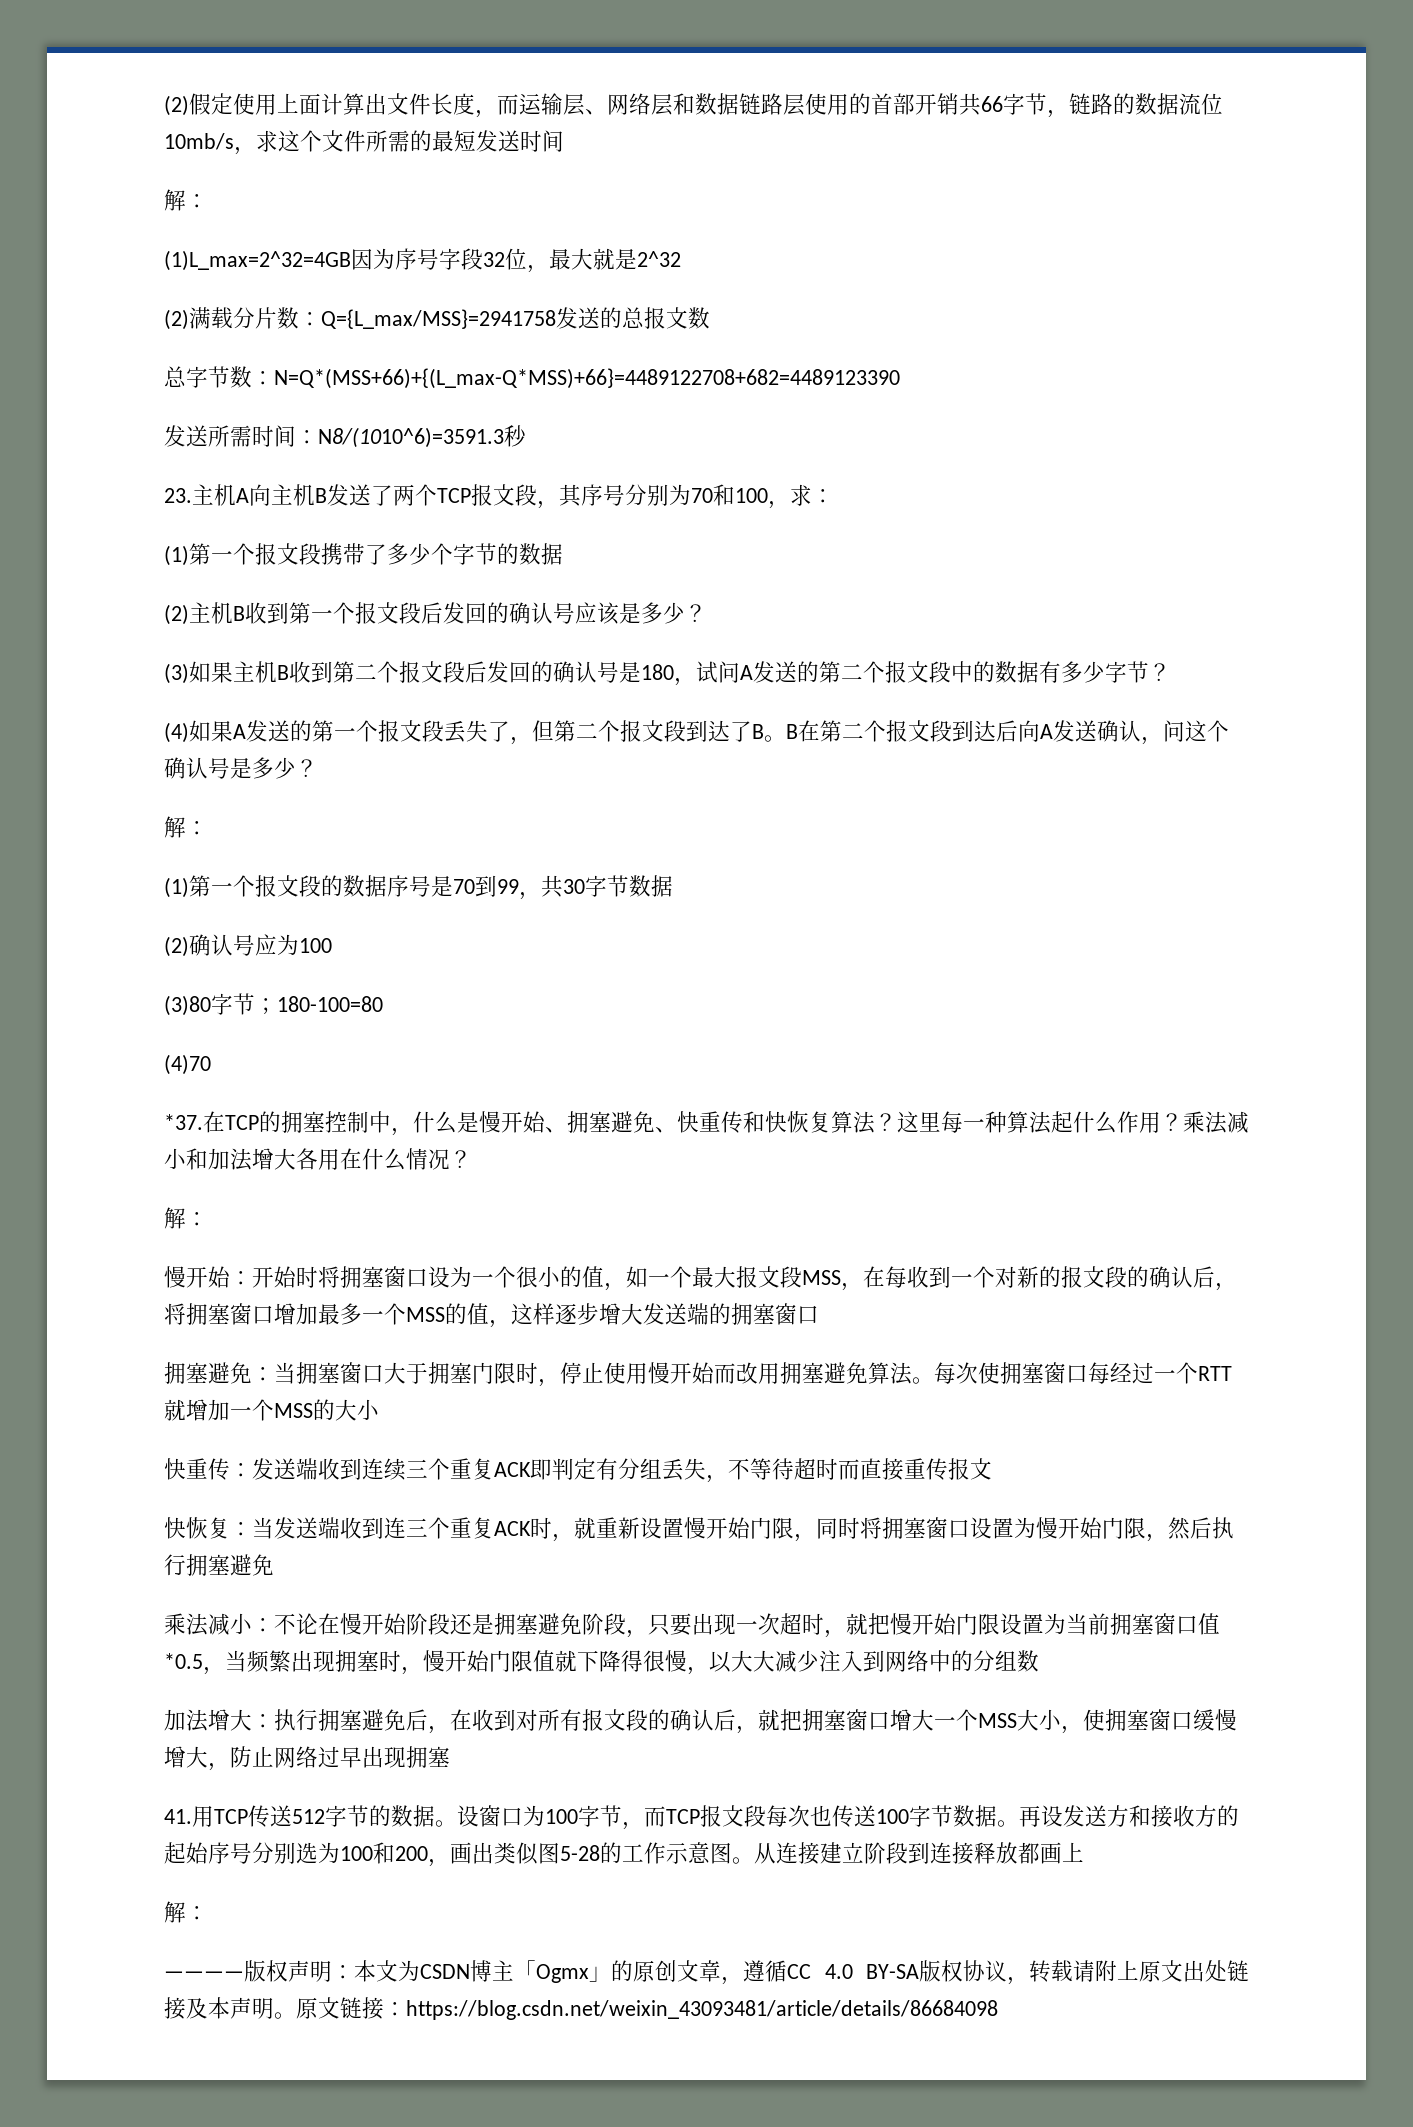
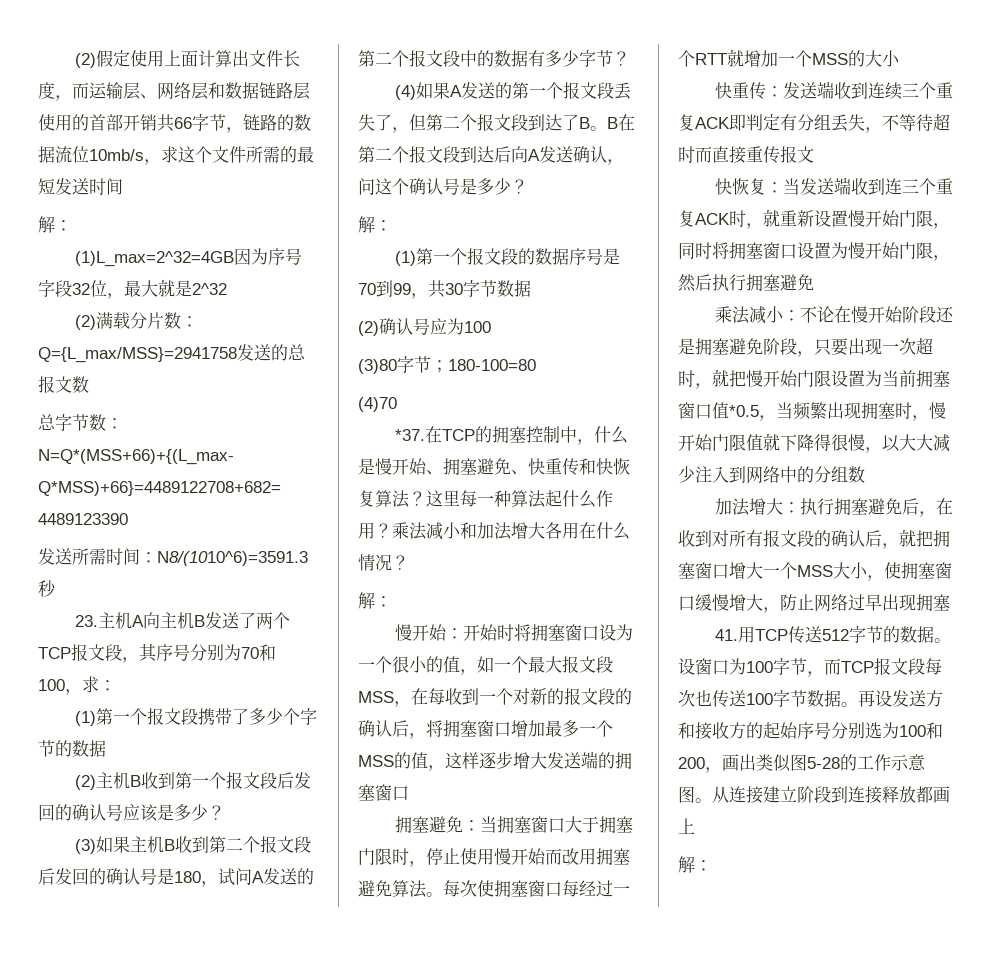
[164,1960,1249,1985] [164,1997,998,2020] // ————版权声明：本文为CSDN博主「Ogmx」的原创文章，遵循CC 4.0 BY-SA版权协议，转载请附上原文出处链接及本声明。原文链接：https://blog.csdn.net/weixin_43093481/article/details/86684098 -> (712, 865) none

